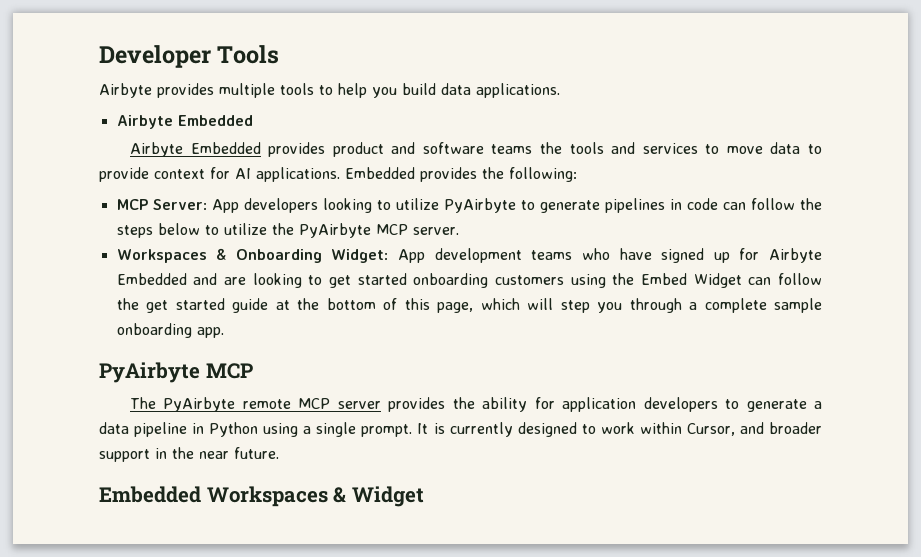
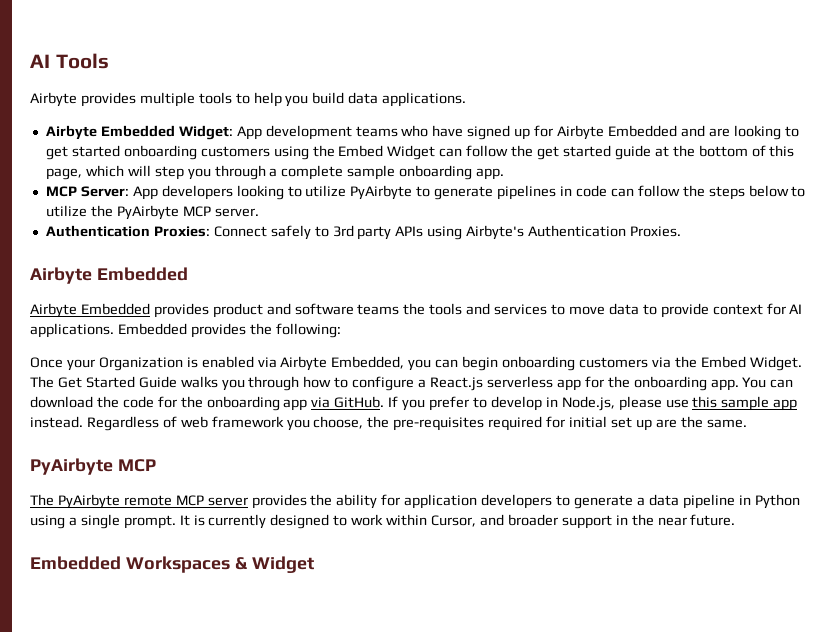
[99,45,211,68] Developer -> [30,54,50,68] AI
[129,142,822,157] [99,167,577,182] [116,198,822,213] [116,223,459,238] [116,248,322,263] // Airbyte Embedded provides product and software teams the tools and services to move data to provide context for AI applications. Embedded provides the following: // MCP Server: App developers looking to utilize PyAirbyte to generate pipelines in code can follow the steps below to utilize the PyAirbyte MCP server. // Workspaces & Onboarding -> (175, 131) none
(224, 332) none -> [45,185,806,200] [45,205,259,220] [45,225,682,240] [30,267,188,284] [30,303,803,318] [30,323,341,338] [30,356,802,371] [30,376,794,391] [30,396,798,411] [30,416,747,431] // MCP Server: App developers looking to utilize PyAirbyte to generate pipelines in code can follow the steps below to utilize the PyAirbyte MCP server. // Authentication Proxies: Connect safely to 3rd party APIs using Airbyte's Authentication Proxies. // Airbyte Embedded // Airbyte Embedded provides product and software teams the tools and services to move data to provide context for AI applications. Embedded provides the following: // Once your Organization is enabled via Airbyte Embedded, you can begin onboarding customers via the Embed Widget. The Get Started Guide walks you through how to configure a React.js serverless app for the onboarding app. You can download the code for the onboarding app via GitHub. If you prefer to develop in Node.js, please use this sample app instead. Regardless of web framework you choose, the pre-requisites required for initial set up are the same.

